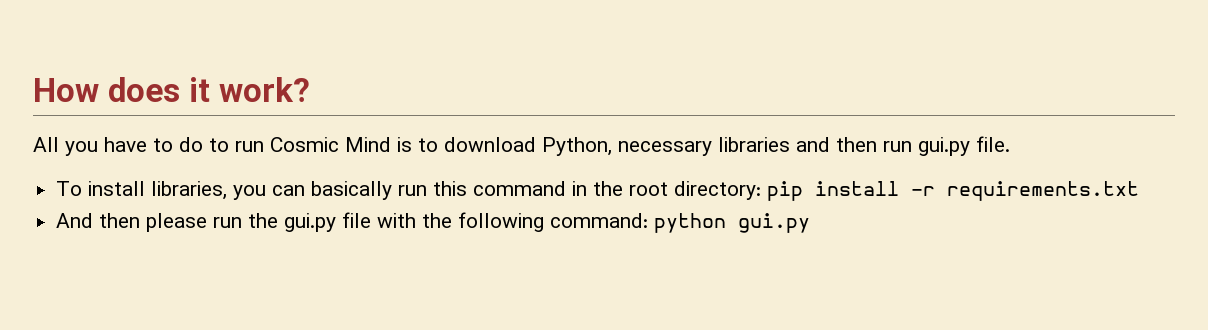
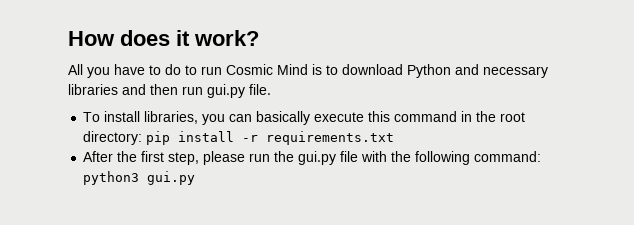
[542,137,612,156] Python, -> [407,64,479,78] Python and
[398,185,428,196] run -> [314,112,365,122] execute
[56,213,141,228] And then -> [83,151,200,165] After the first step,
[654,213,727,233] python -> [83,171,140,185] python3

